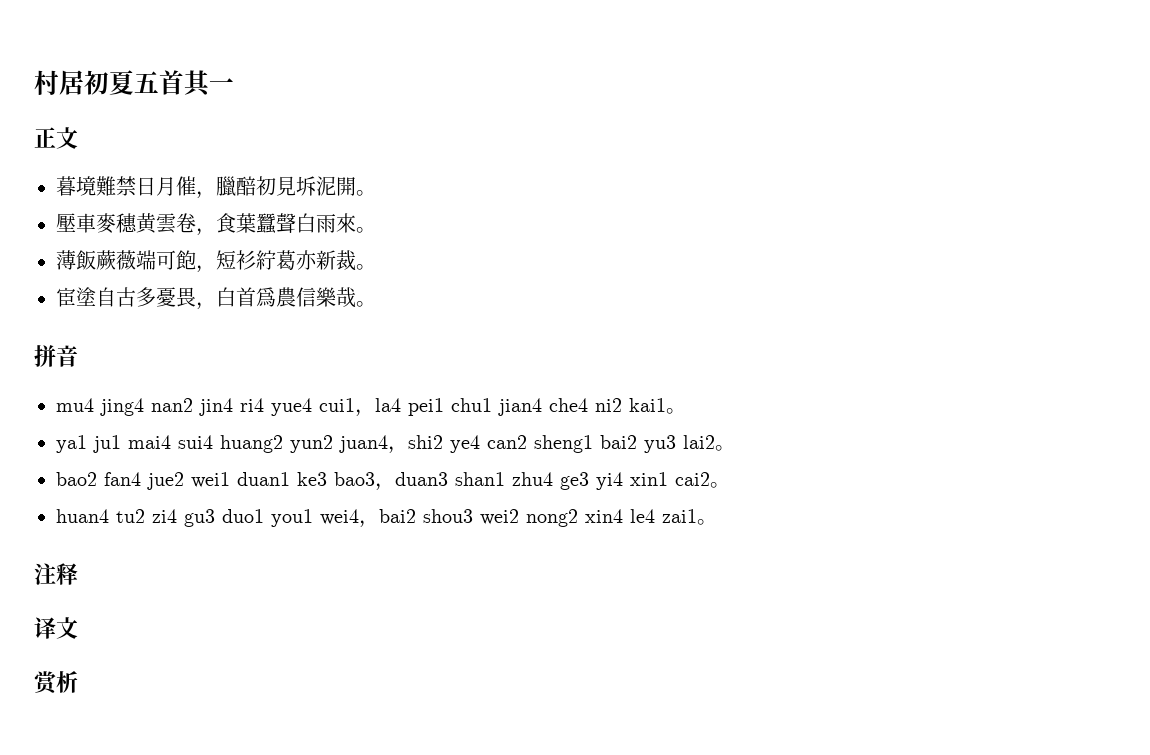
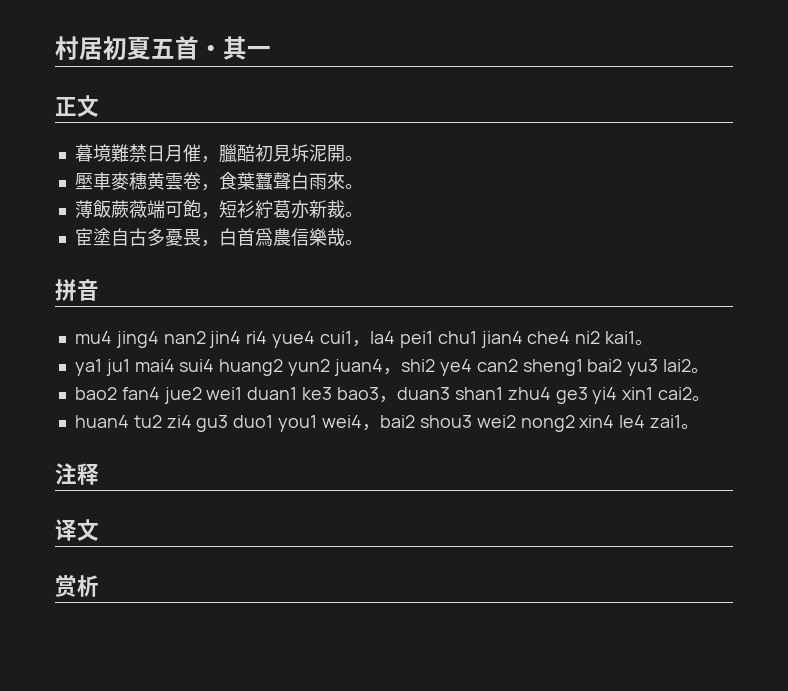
(184, 82) none -> [199,45,223,57] ・

